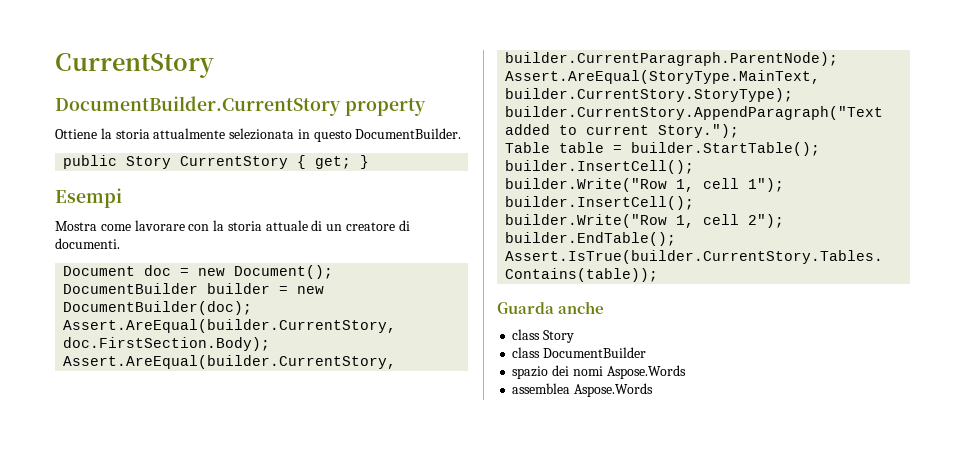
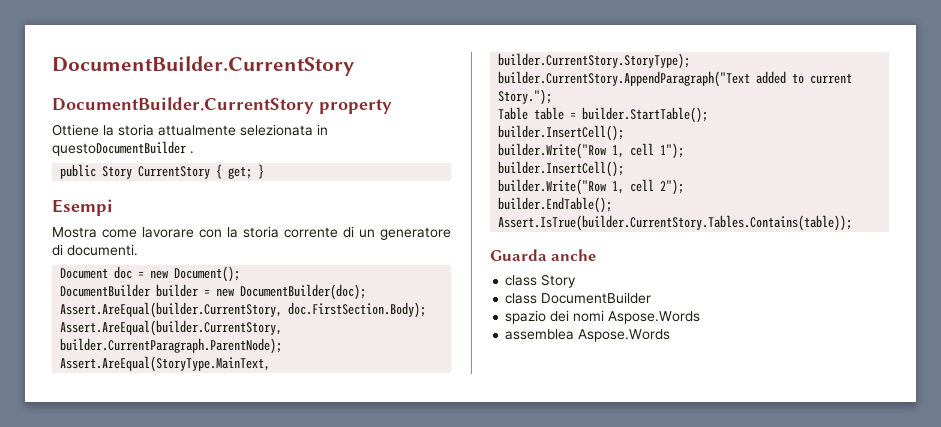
[55,53,214,78] CurrentStory -> [52,56,354,76] DocumentBuilder.CurrentStory
[313,128,462,142] questo DocumentBuilder. -> [52,141,194,156] questoDocumentBuilder .
[265,220,308,231] attuale -> [284,227,338,238] corrente
[346,222,396,231] creatore -> [380,227,451,240] generatore

